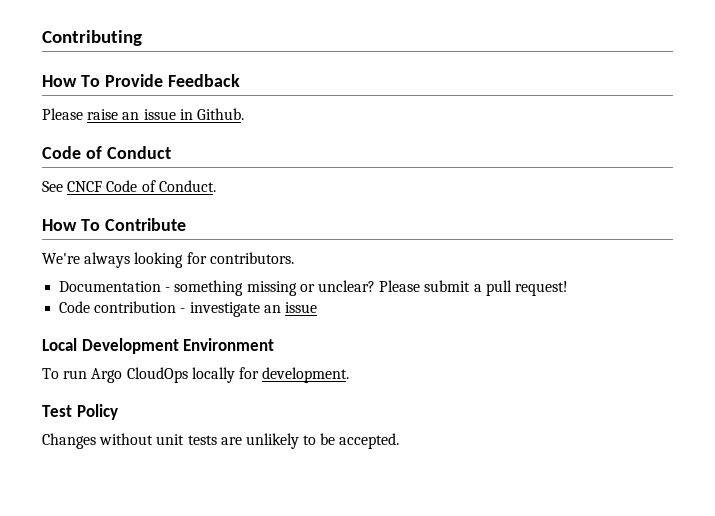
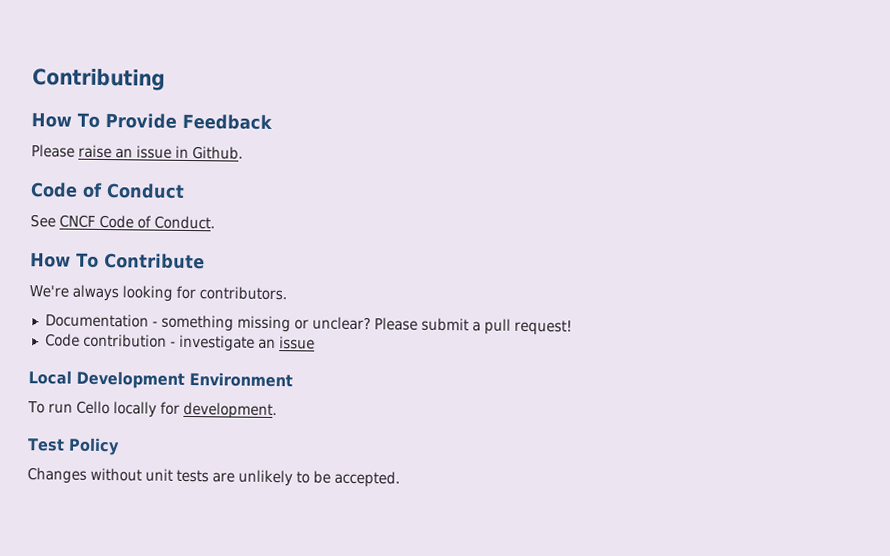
[91,367,188,383] Argo CloudOps -> [75,400,110,415] Cello

